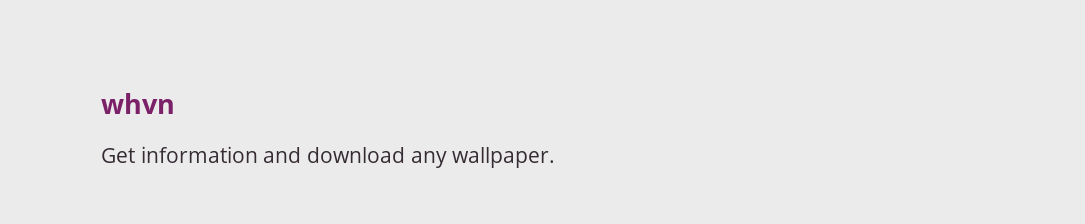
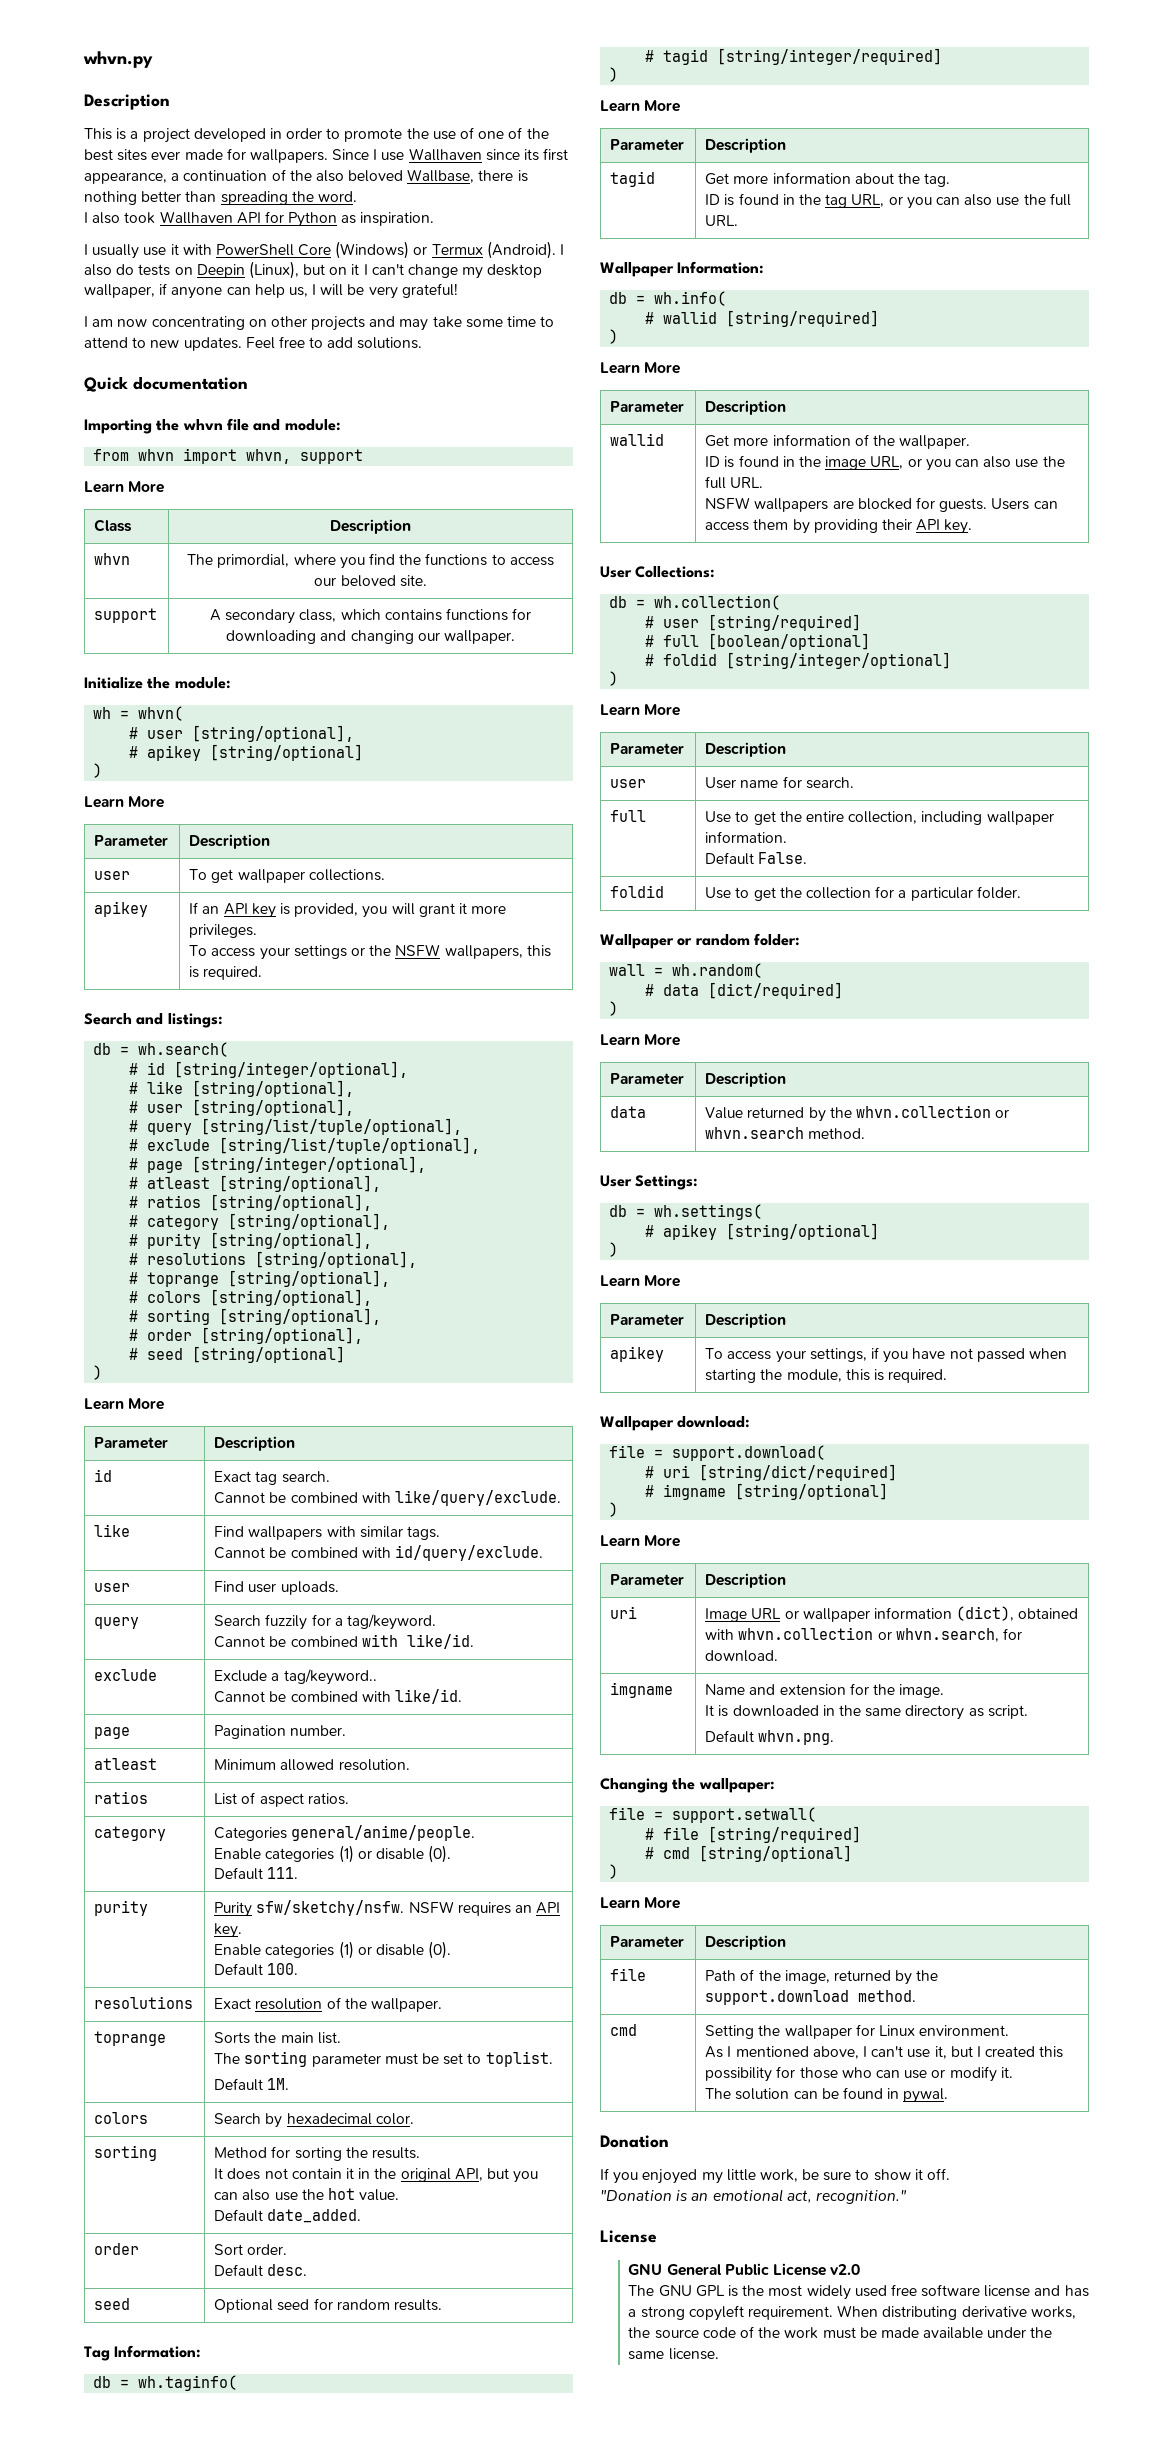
[101,93,175,114] [101,146,556,168] whvn // Get information and download any wallpaper. -> [83,51,153,68] [84,94,170,110] [84,127,549,143] [84,148,569,163] [84,169,528,184] [84,191,357,205] [84,211,435,227] [84,241,565,259] [84,261,543,279] [84,283,458,299] [84,316,555,331] [84,336,423,351] [84,376,248,392] [84,418,341,434] [93,448,364,464] [84,481,165,493] [94,519,133,532] [330,519,411,534] [94,553,131,565] [187,553,554,569] [314,575,427,587] [94,608,158,623] [209,608,532,624] [226,630,515,644] [84,677,231,689] [93,706,184,721] [129,725,355,742] [129,744,364,761] [93,763,103,778] [84,796,165,808] [94,835,169,847] [189,834,271,849] [94,871,131,880] [189,869,385,883] [94,901,149,917] [189,902,507,918] [189,924,258,938] [189,944,551,960] [189,966,263,980] [84,1013,223,1028] [93,1042,229,1057] [129,1061,409,1078] [129,1080,355,1097] [129,1099,355,1116] [129,1118,463,1135] [129,1137,481,1154] [129,1156,427,1173] [129,1175,382,1192] [129,1194,373,1211] [129,1213,391,1230] [129,1232,373,1249] [129,1251,418,1268] [129,1270,391,1287] [129,1289,373,1306] [129,1308,382,1325] [129,1327,364,1344] [129,1346,346,1363] [93,1365,103,1380] [84,1398,165,1410] [94,1437,169,1449] [214,1436,296,1451] [94,1469,113,1482] [214,1471,330,1485] [214,1490,562,1506] [94,1524,131,1537] [214,1526,441,1540] [214,1545,544,1561] [94,1583,131,1592] [214,1581,339,1595] [94,1617,140,1629] [214,1614,437,1630] [214,1634,474,1649] [94,1669,158,1681] [214,1669,377,1685] [214,1689,463,1704] [94,1727,131,1739] [214,1725,347,1739] [94,1758,158,1770] [214,1759,410,1771] [94,1791,149,1804] [214,1792,349,1807] [94,1826,167,1841] [214,1825,476,1841] [214,1845,452,1863] [214,1867,299,1880] [94,1900,149,1916] [214,1900,561,1917] [214,1923,243,1938] [214,1941,452,1959] [214,1963,299,1976] [94,1996,194,2009] [214,1997,443,2012] [94,2031,167,2046] [214,2032,341,2044] [214,2051,553,2067] [214,2078,290,2091] [94,2112,149,2124] [214,2113,414,2128] [94,2145,158,2161] [214,2146,421,2161] [214,2168,539,2183] [214,2188,400,2201] [214,2209,362,2223] [94,2243,140,2255] [214,2244,288,2255] [214,2264,308,2277] [94,2298,131,2310] [214,2298,443,2313] [84,2345,202,2361] [93,2375,238,2391] [645,48,943,65] [609,67,619,82] [600,100,681,112] [610,139,685,151] [705,138,787,153] [610,171,656,187] [705,172,951,187] [705,193,1071,209] [705,215,739,226] [600,261,765,277] [609,291,727,306] [645,310,880,327] [609,329,619,344] [600,362,681,374] [610,401,685,413] [705,400,787,415] [610,433,665,446] [705,434,971,449] [705,455,1065,471] [705,476,764,489] [705,497,1058,512] [705,519,973,534] [600,566,716,578] [609,595,781,610] [645,614,862,631] [645,633,871,650] [645,652,952,669] [609,671,619,686] [600,704,681,716] [610,743,685,755] [705,742,787,757] [610,779,647,788] [705,776,854,789] [610,810,647,822] [705,811,1054,825] [705,831,788,843] [705,852,808,865] [610,885,665,898] [705,886,1021,901] [600,933,800,949] [609,963,763,978] [645,982,844,999] [609,1001,619,1016] [600,1034,681,1046] [610,1073,685,1085] [705,1072,787,1087] [610,1106,647,1118] [705,1105,1010,1122] [705,1127,866,1139] [600,1175,699,1190] [609,1204,763,1220] [645,1223,880,1240] [609,1242,619,1257] [600,1275,681,1287] [610,1314,685,1326] [705,1313,787,1328] [610,1346,665,1362] [705,1347,1067,1363] [705,1369,948,1383] [600,1416,751,1431] [609,1445,826,1461] [645,1464,898,1481] [645,1483,889,1500] [609,1502,619,1517] [600,1535,681,1547] [610,1574,685,1586] [705,1573,787,1588] [610,1606,638,1619] [705,1606,1079,1622] [705,1627,1023,1642] [705,1650,779,1662] [610,1682,674,1698] [705,1683,945,1698] [705,1705,1028,1720] [705,1730,835,1745] [600,1778,775,1793] [609,1807,817,1823] [645,1826,862,1843] [645,1845,853,1862] [609,1864,619,1879] [600,1897,681,1909] [610,1936,685,1948] [705,1935,787,1950] [610,1968,647,1981] [705,1969,939,1985] [705,1990,917,2005] [610,2024,638,2036] [705,2024,1010,2039] [705,2046,1064,2059] [705,2066,1013,2082] [705,2087,949,2103] [600,2135,669,2148] [600,2168,951,2184] [600,2189,907,2204] [600,2230,657,2243] [628,2263,861,2276] [628,2284,1089,2300] [628,2305,1076,2321] [628,2326,1053,2339] [628,2348,719,2360] whvn.py // Description // This is a project developed in order to promote the use of one of the best sites ever made for wallpapers. Since I use Wallhaven since its first appearance, a continuation of the also beloved Wallbase, there is nothing better than spreading the word. // I also took Wallhaven API for Python as inspiration. // I usually use it with PowerShell Core (Windows) or Termux (Android). I also do tests on Deepin (Linux), but on it I can't change my desktop wallpaper, if anyone can help us, I will be very grateful! // I am now concentrating on other projects and may take some time to attend to new updates. Feel free to add solutions. // Quick documentation // Importing the whvn file and module: // from whvn import whvn, support // Learn More // Class | Description // whvn | The primordial, where you find the functions to access our beloved site. // support | A secondary class, which contains functions for downloading and changing our wallpaper. // Initialize the module: // wh = whvn( // # user [string/optional], // # apikey [string/optional] // ) // Learn More // Parameter | Description // user | To get wallpaper collections. // apikey | If an API key is provided, you will grant it more privileges. // To access your settings or the NSFW wallpapers, this is required. // Search and listings: // db = wh.search( // # id [string/integer/optional], // # like [string/optional], // # user [string/optional], // # query [string/list/tuple/optional], // # exclude [string/list/tuple/optional], // # page [string/integer/optional], // # atleast [string/optional], // # ratios [string/optional], // # category [string/optional], // # purity [string/optional], // # resolutions [string/optional], // # toprange [string/optional], // # colors [string/optional], // # sorting [string/optional], // # order [string/optional], // # seed [string/optional] // ) // Learn More // Parameter | Description // id | Exact tag search. // Cannot be combined with like/query/exclude. // like | Find wallpapers with similar tags. // Cannot be combined with id/query/exclude. // user | Find user uploads. // query | Search fuzzily for a tag/keyword. // Cannot be combined with like/id. // exclude | Exclude a tag/keyword.. // Cannot be combined with like/id. // page | Pagination number. // atleast | Minimum allowed resolution. // ratios | List of aspect ratios. // category | Categories general/anime/people. // Enable categories (1) or disable (0). // Default 111. // purity | Purity sfw/sketchy/nsfw. NSFW requires an API key. // Enable categories (1) or disable (0). // Default 100. // resolutions | Exact resolution of the wallpaper. // toprange | Sorts the main list. // The sorting parameter must be set to toplist. // Default 1M. // colors | Search by hexadecimal color. // sorting | Method for sorting the results. // It does not contain it in the original API, but you can also use the hot value. // Default date_added. // order | Sort order. // Default desc. // seed | Optional seed for random results. // Tag Information: // db = wh.taginfo( // # tagid [string/integer/required] // ) // Learn More // Parameter | Description // tagid | Get more information about the tag. // ID is found in the tag URL, or you can also use the full URL. // Wallpaper Information: // db = wh.info( // # wallid [string/required] // ) // Learn More // Parameter | Description // wallid | Get more information of the wallpaper. // ID is found in the image URL, or you can also use the full URL. // NSFW wallpapers are blocked for guests. Users can access them by providing their API key. // User Collections: // db = wh.collection( // # user [string/required] // # full [boolean/optional] // # foldid [string/integer/optional] // ) // Learn More // Parameter | Description // user | User name for search. // full | Use to get the entire collection, including wallpaper information. // Default False. // foldid | Use to get the collection for a particular folder. // Wallpaper or random folder: // wall = wh.random( // # data [dict/required] // ) // Learn More // Parameter | Description // data | Value returned by the whvn.collection or whvn.search method. // User Settings: // db = wh.settings( // # apikey [string/optional] // ) // Learn More // Parameter | Description // apikey | To access your settings, if you have not passed when starting the module, this is required. // Wallpaper download: // file = support.download( // # uri [string/dict/required] // # imgname [string/optional] // ) // Learn More // Parameter | Description // uri | Image URL or wallpaper information (dict), obtained with whvn.collection or whvn.search, for download. // imgname | Name and extension for the image. // It is downloaded in the same directory as script. // Default whvn.png. // Changing the wallpaper: // file = support.setwall( // # file [string/required] // # cmd [string/optional] // ) // Learn More // Parameter | Description // file | Path of the image, returned by the support.download method. // cmd | Setting the wallpaper for Linux environment. // As I mentioned above, I can't use it, but I created this possibility for those who can use or modify it. // The solution can be found in pywal. // Donation // If you enjoyed my little work, be sure to show it off. // "Donation is an emotional act, recognition." // License // GNU General Public License v2.0 // The GNU GPL is the most widely used free software license and has a strong copyleft requirement. When distributing derivative works, the source code of the work must be made available under the same license.

